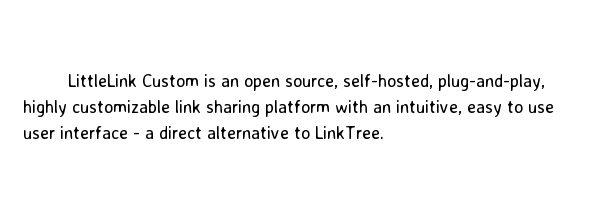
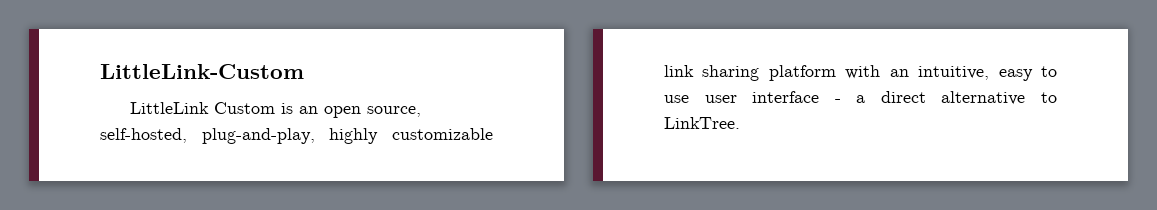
(67, 80) none -> [100,64,304,79] LittleLink-Custom //

